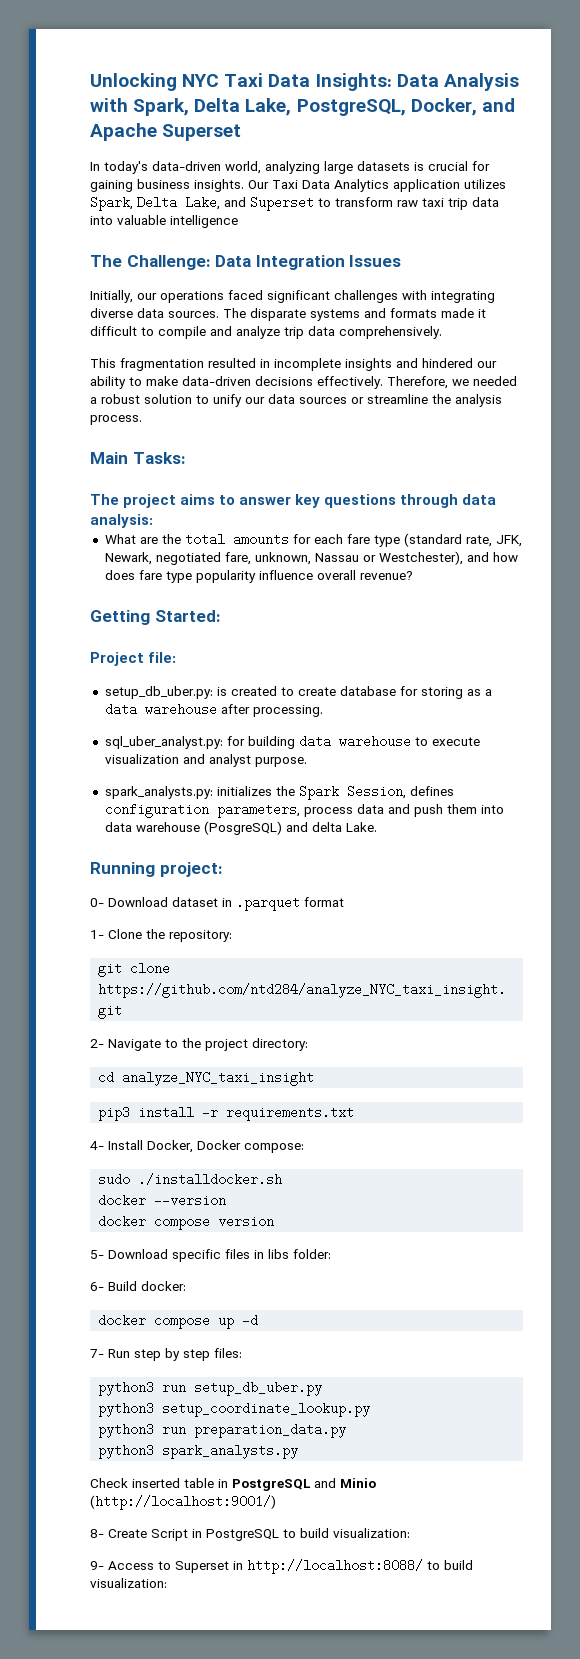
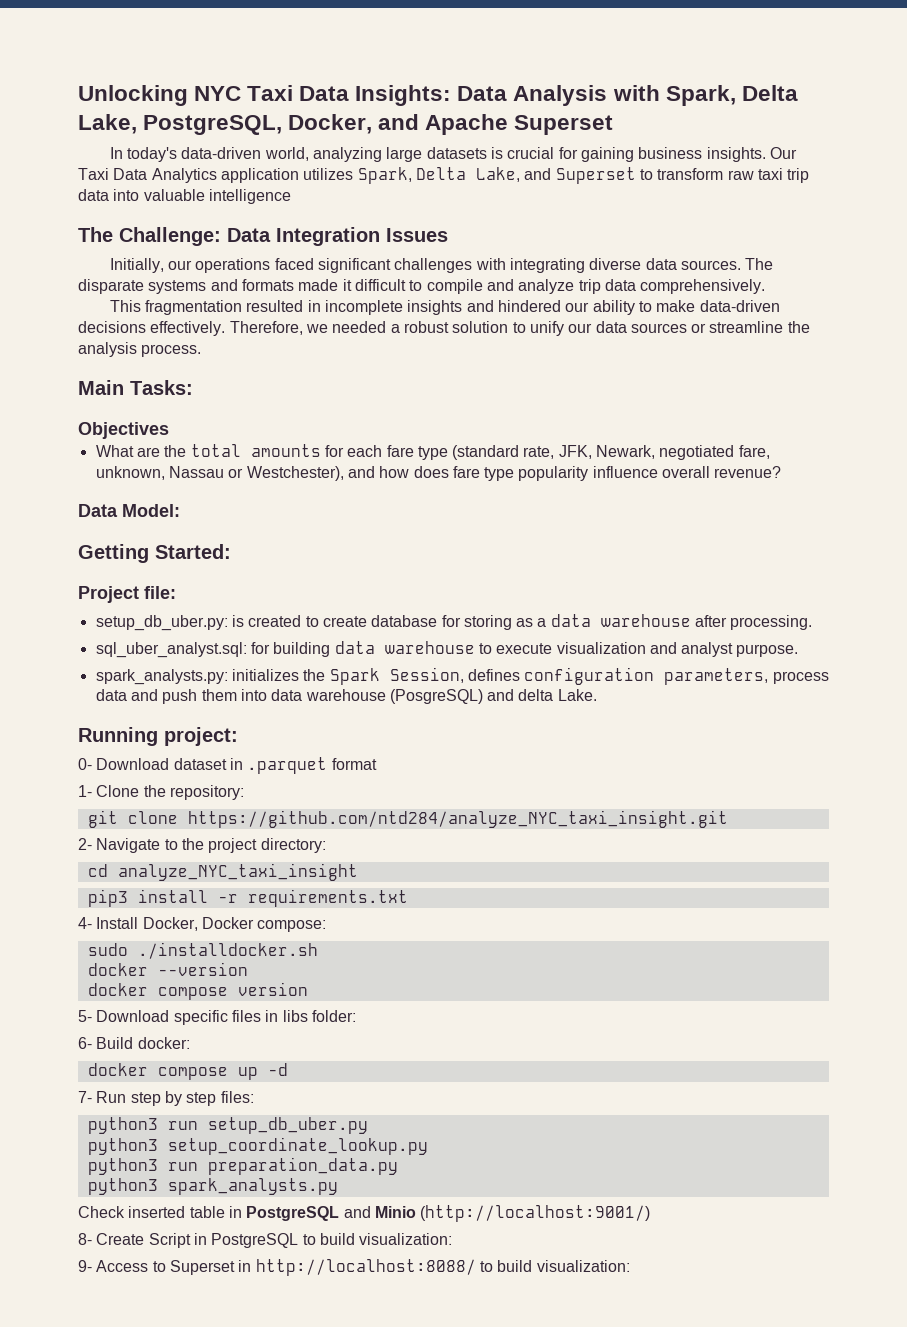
[90,494,497,508] [90,514,153,528] The project aims to answer key questions through data analysis: -> [78,422,169,439] Objectives
(413, 575) none -> [78,504,180,517] // Data Model:
[104,736,223,749] sql_uber_analyst.py: -> [95,642,247,658] sql_uber_analyst.sql:

